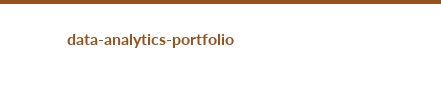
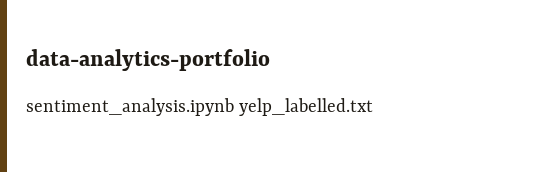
(234, 41) none -> [26,98,374,116] // sentiment_analysis.ipynb yelp_labelled.txt

